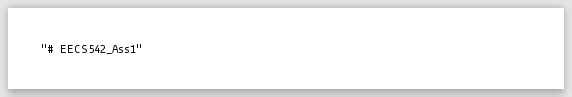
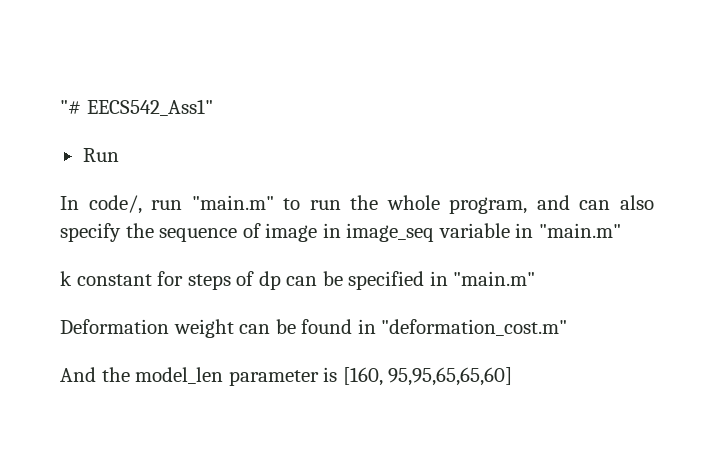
(142, 49) none -> [82,148,119,162] [60,195,654,214] [60,223,621,242] [60,271,536,290] [60,319,568,338] [60,367,513,386] // Run // In code/, run "main.m" to run the whole program, and can also specify the sequence of image in image_seq variable in "main.m" // k constant for steps of dp can be specified in "main.m" // Deformation weight can be found in "deformation_cost.m" // And the model_len parameter is [160, 95,95,65,65,60]

